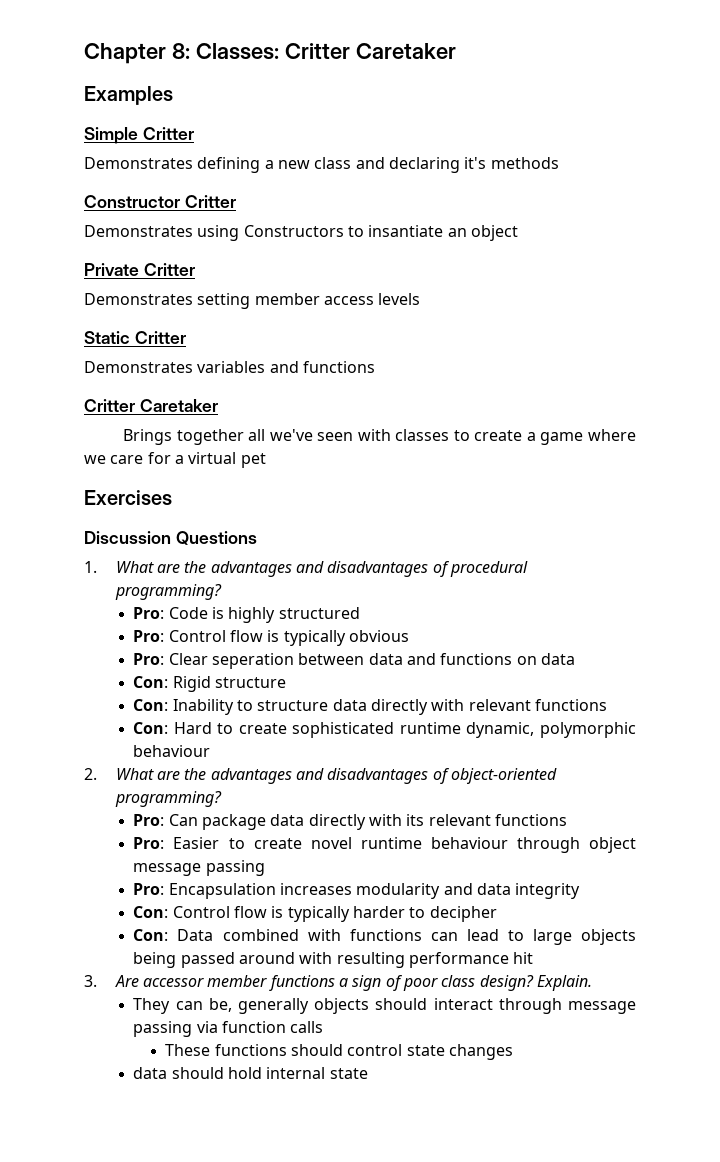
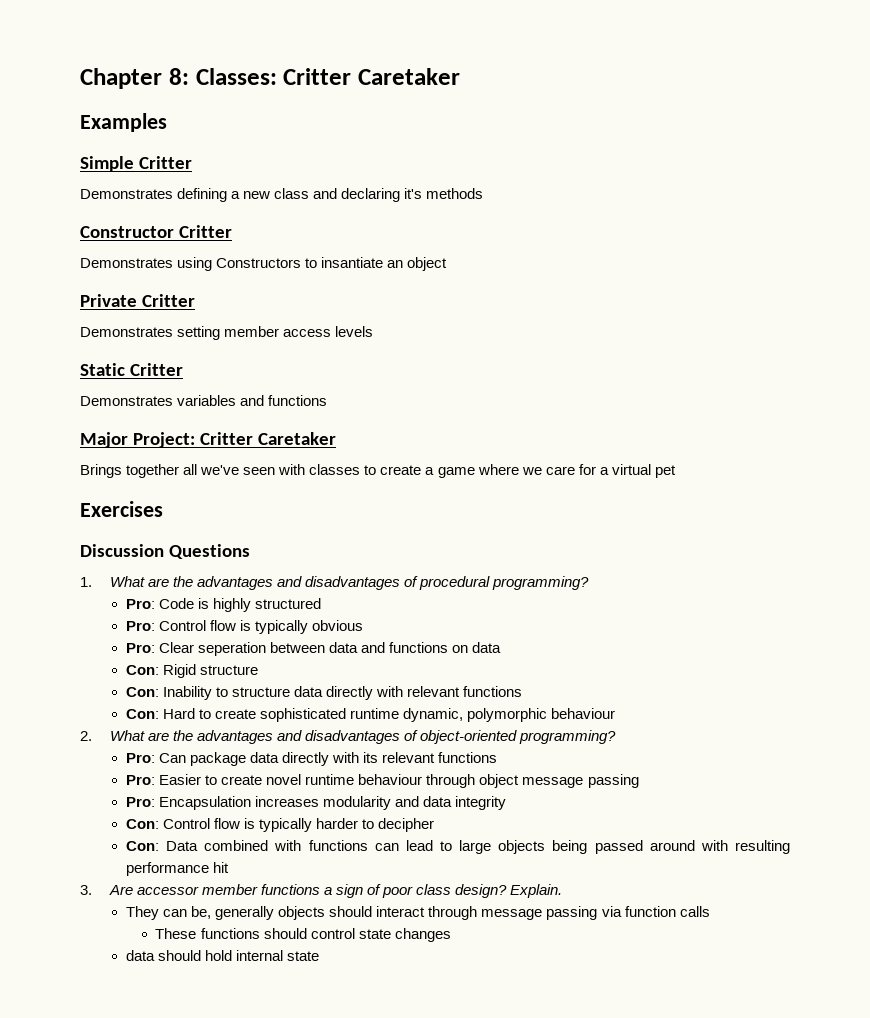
(375, 367) none -> [80,432,195,448] Major Project:

